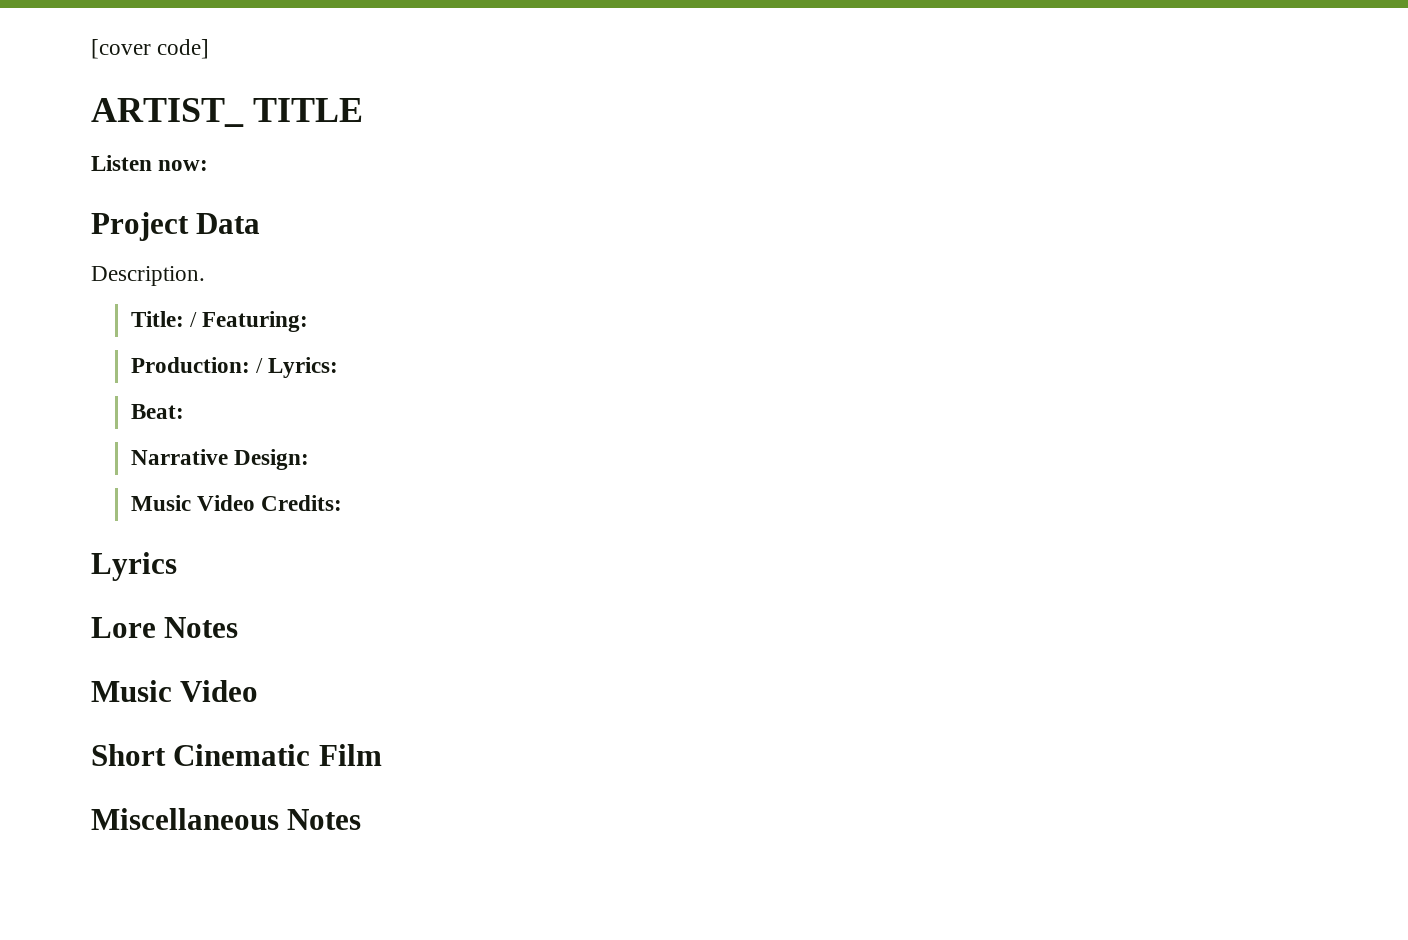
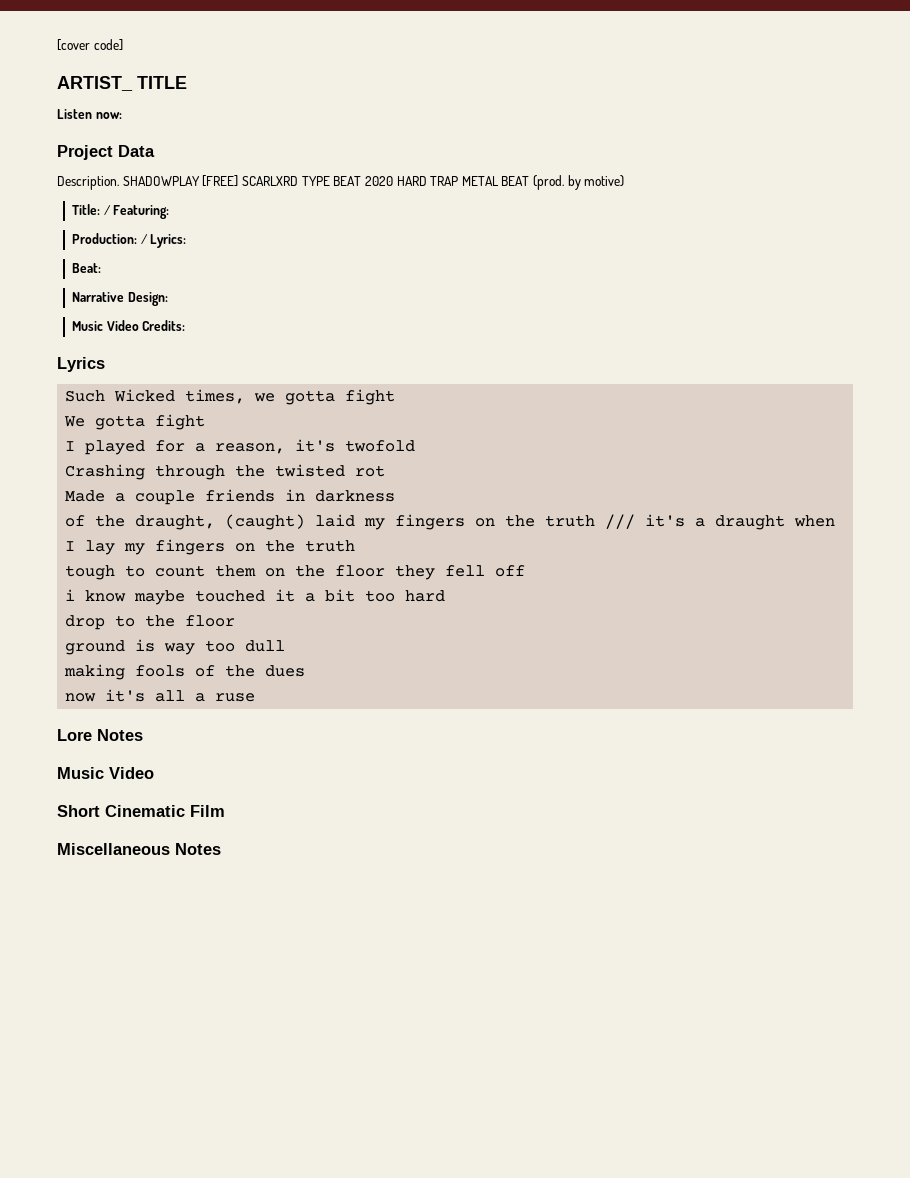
(205, 276) none -> [122,175,625,190] SHADOWPLAY [FREE] SCARLXRD TYPE BEAT 2020 HARD TRAP METAL BEAT (prod. by motive)
(177, 566) none -> [65,389,396,405] [64,414,206,430] [65,439,416,455] [65,464,386,480] [65,489,396,505] [65,514,836,530] [65,539,356,555] [65,565,526,580] [65,589,446,605] [65,615,236,630] [65,639,286,655] [64,664,306,680] [65,689,256,702] // Such Wicked times, we gotta fight // We gotta fight // I played for a reason, it's twofold // Crashing through the twisted rot // Made a couple friends in darkness // of the draught, (caught) laid my fingers on the truth /// it's a draught when I lay my fingers on the truth // tough to count them on the floor they fell off // i know maybe touched it a bit too hard // drop to the floor // ground is way too dull // making fools of the dues // now it's all a ruse

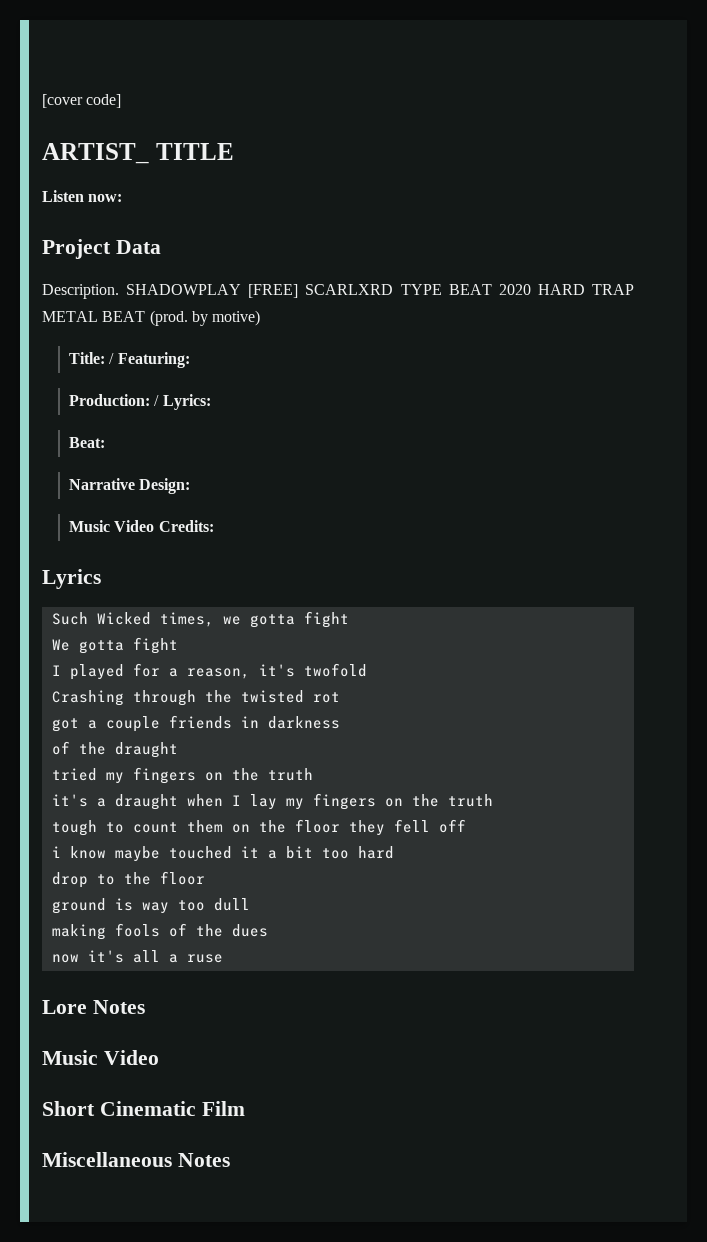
[65,490,106,502] Made -> [51,718,79,732] got
[135,514,636,530] draught, (caught) laid my fingers on the truth /// -> [114,742,178,758] [51,767,313,784] draught // tried my fingers on the truth //

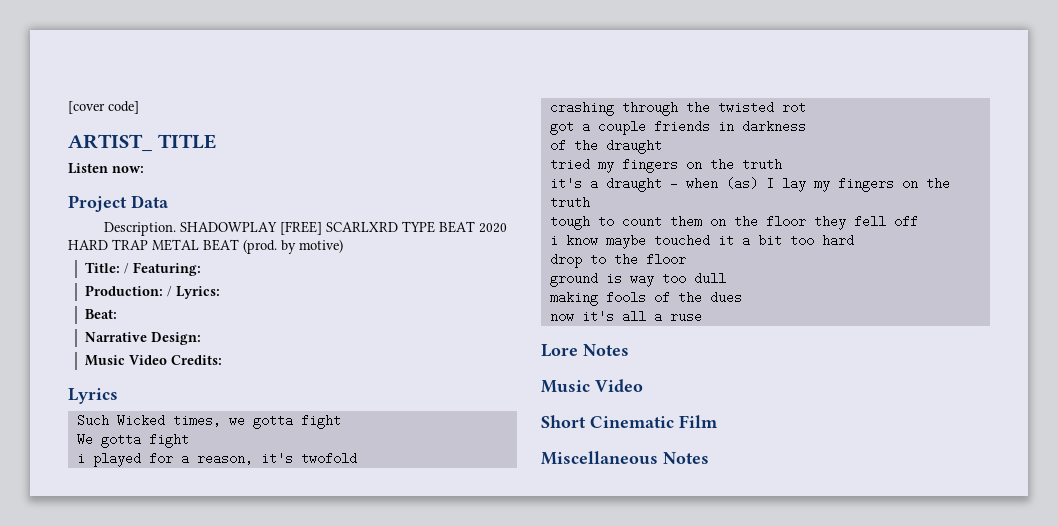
[51,665,61,676] I -> [76,454,85,463] i
[51,690,124,706] Crashing -> [549,101,614,116] crashing
[186,794,223,807] when -> [669,177,758,190] - when (as)

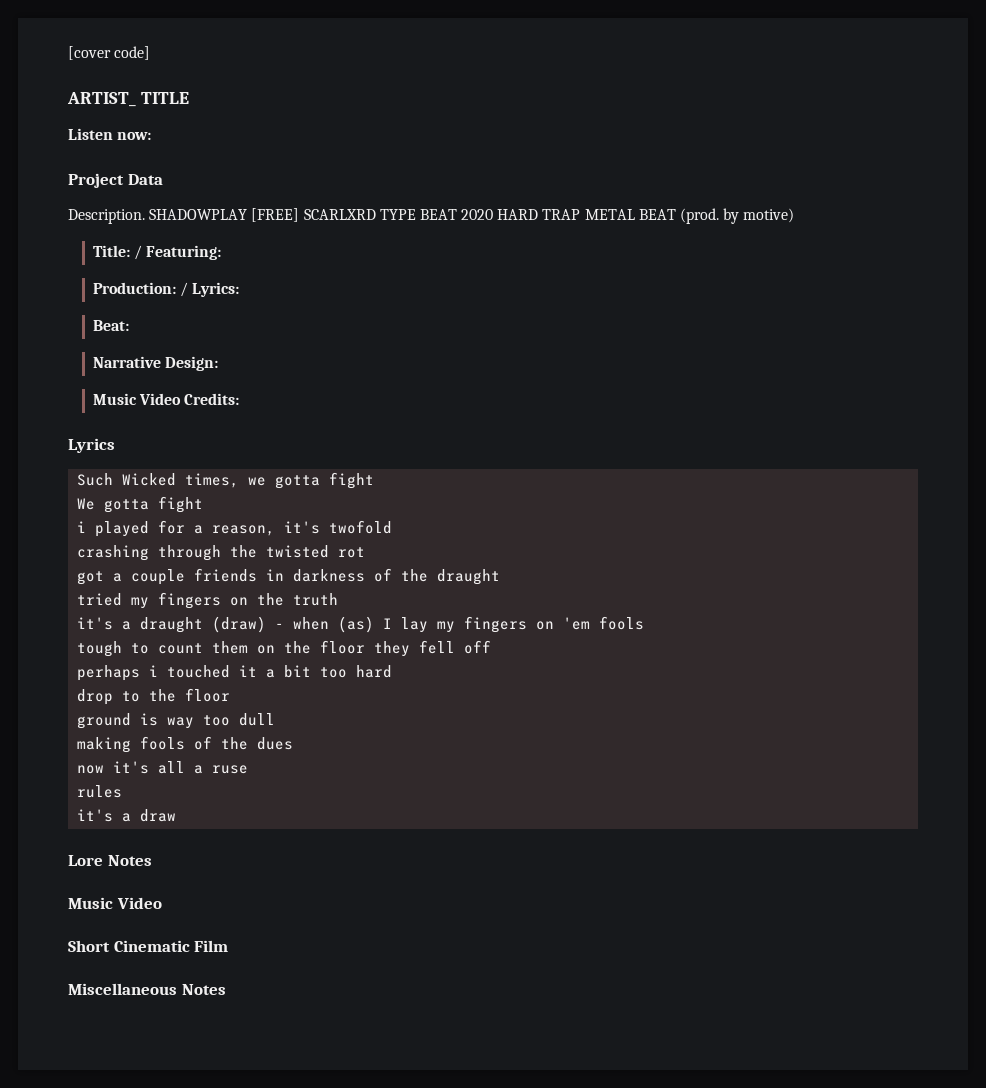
(806, 126) // -> (366, 575) none
(662, 184) none -> [212,616,267,633] (draw)
[925,177,950,190] [549,197,590,207] the truth -> [563,616,645,630] 'em fools
[549,234,646,249] i know maybe -> [77,665,159,681] perhaps i
(702, 316) none -> [77,785,123,798] [77,809,177,822] // rules // it's a draw

